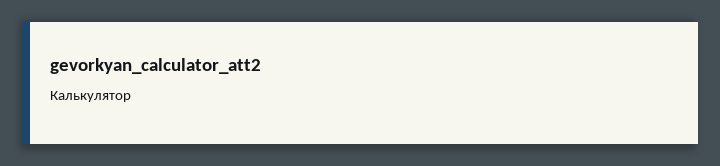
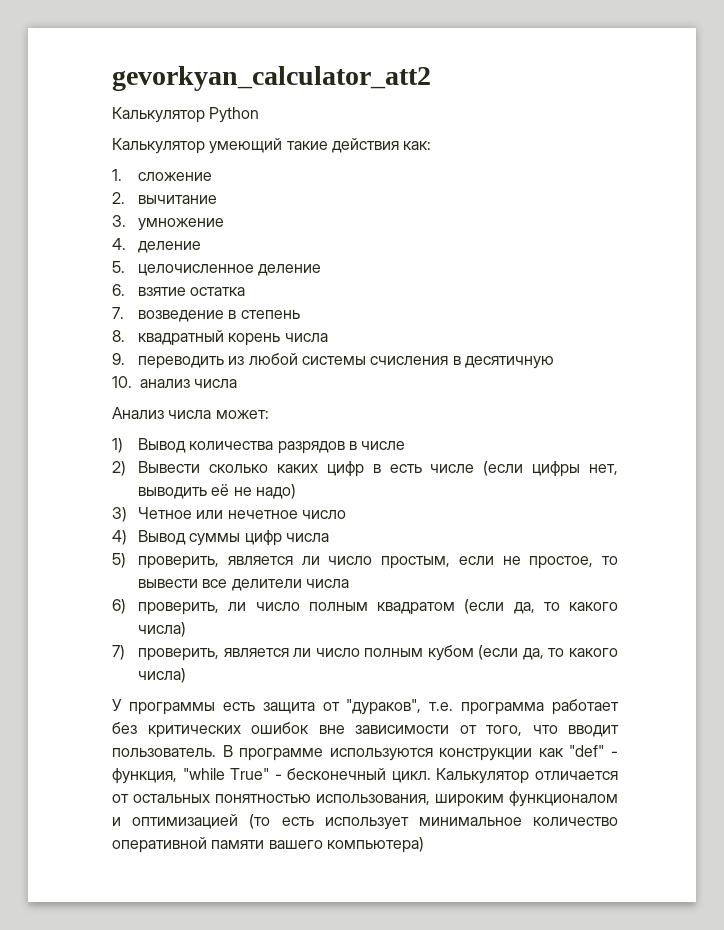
(131, 96) none -> [209,107,260,123] [112,138,432,154] [112,169,213,181] [112,192,218,204] [112,215,225,231] [112,238,202,253] [112,261,322,276] [112,284,246,296] [112,307,300,322] [112,330,328,346] [112,353,555,369] [112,376,238,388] [112,407,269,419] [112,438,406,454] [112,461,619,477] [138,484,297,499] [112,507,347,522] [112,530,330,546] [112,553,618,569] [138,579,350,591] [112,599,618,615] [138,622,187,637] [112,645,618,661] [138,668,187,683] [112,699,619,715] [112,722,619,738] [112,745,618,761] [112,768,618,784] [112,791,618,807] [112,814,619,830] [112,837,424,853] Python // Калькулятор умеющий такие действия как: // 1. сложение // 2. вычитание // 3. умножение // 4. деление // 5. целочисленное деление // 6. взятие остатка // 7. возведение в степень // 8. квадратный корень числа // 9. переводить из любой системы счисления в десятичную // 10. анализ числа // Анализ числа может: // 1) Вывод количества разрядов в числе // 2) Вывести сколько каких цифр в есть числе (если цифры нет, выводить её не надо) // 3) Четное или нечетное число // 4) Вывод суммы цифр числа // 5) проверить, является ли число простым, если не простое, то вывести все делители числа // 6) проверить, ли число полным квадратом (если да, то какого числа) // 7) проверить, является ли число полным кубом (если да, то какого числа) // У программы есть защита от "дураков", т.е. программа работает без критических ошибок вне зависимости от того, что вводит пользователь. В программе используются конструкции как "def" - функция, "while True" - бесконечный цикл. Калькулятор отличается от остальных понятностью использования, широким функционалом и оптимизацией (то есть использует минимальное количество оперативной памяти вашего компьютера)

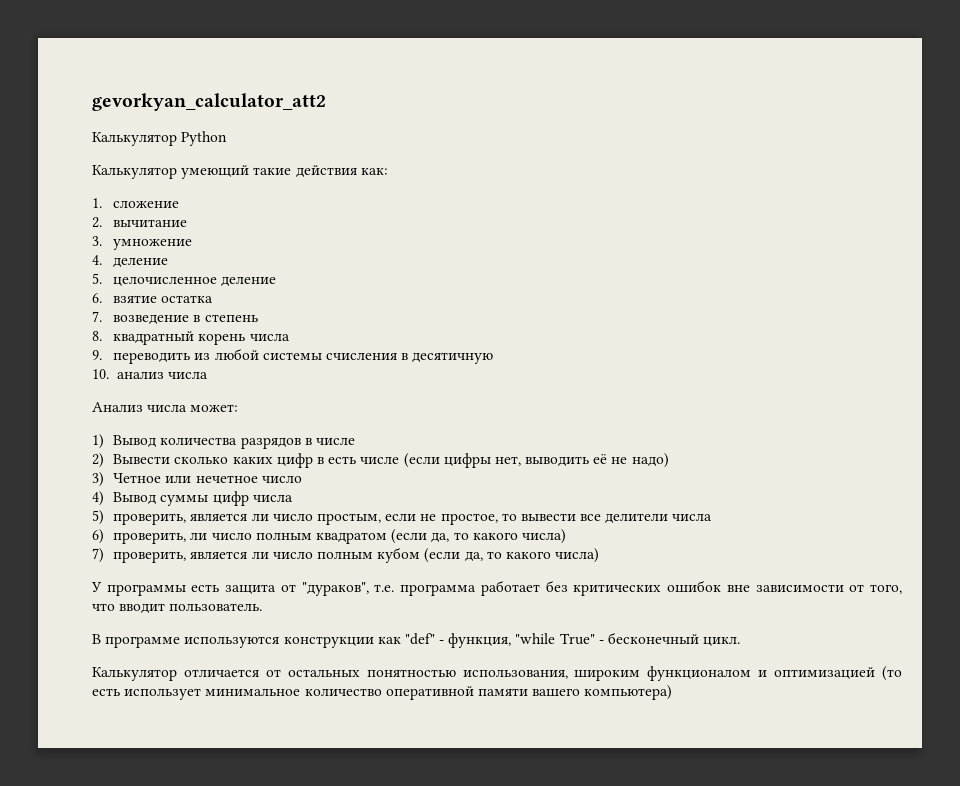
(216, 752) none -> (263, 607) //
(431, 777) none -> (741, 642) //

